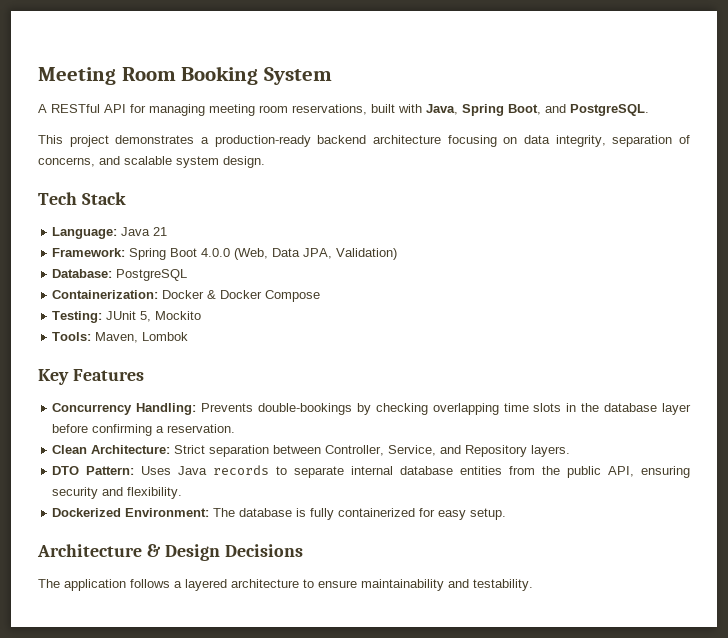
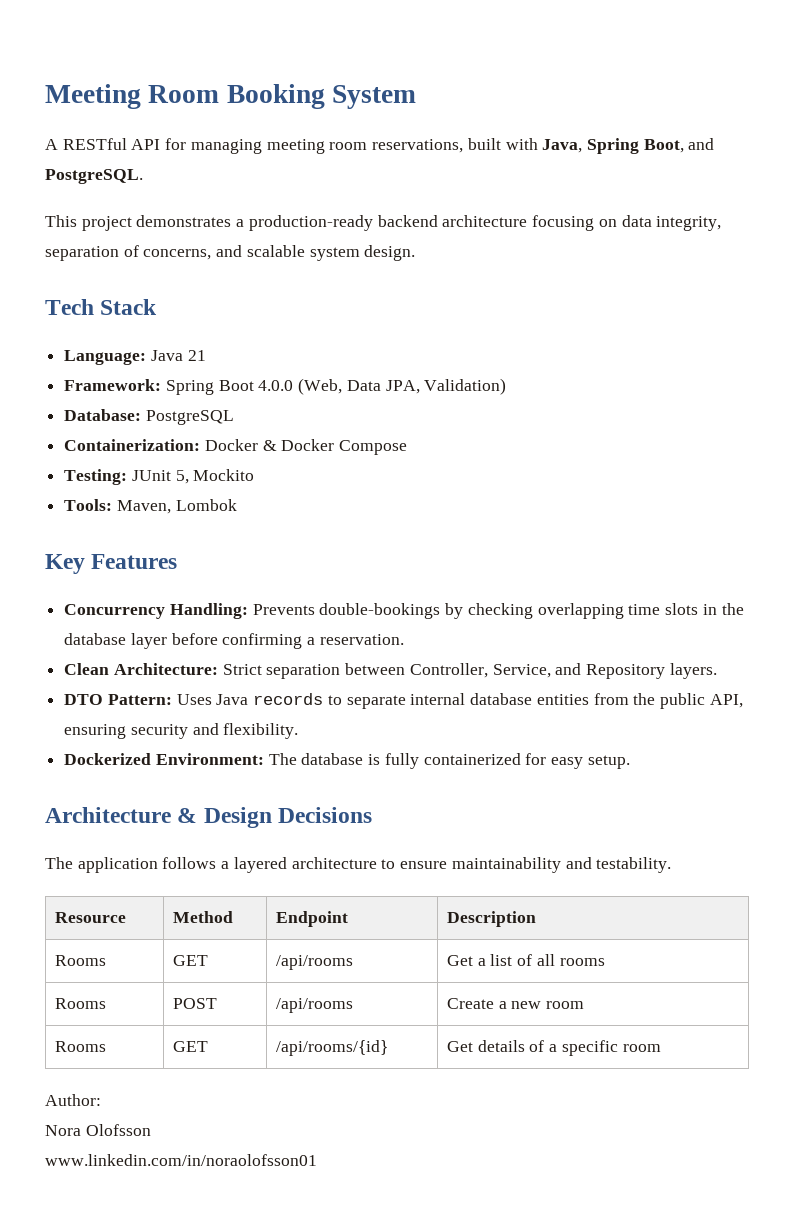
(533, 585) none -> [54,912,126,923] [172,911,233,923] [275,911,348,927] [446,911,536,927] [54,955,106,966] [172,955,208,966] [275,955,353,970] [446,954,605,966] [54,998,106,1009] [172,998,217,1009] [275,998,353,1013] [446,998,585,1009] [54,1041,106,1052] [172,1041,208,1052] [275,1040,388,1056] [446,1040,661,1056] [45,1094,101,1106] [45,1124,151,1136] [45,1154,317,1166] // Resource | Method | Endpoint | Description // Rooms | GET | /api/rooms | Get a list of all rooms // Rooms | POST | /api/rooms | Create a new room // Rooms | GET | /api/rooms/{id} | Get details of a specific room // Author: // Nora Olofsson // www.linkedin.com/in/noraolofsson01

